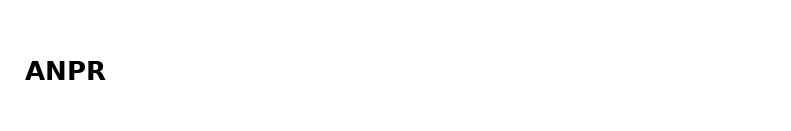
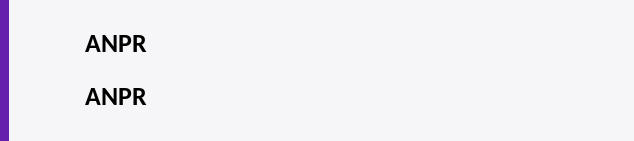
[25,61,106,80] ANPR -> [85,35,147,52] [85,88,147,105] ANPR // ANPR

